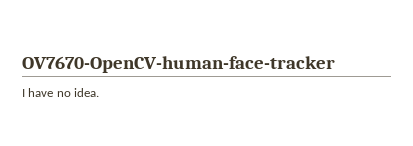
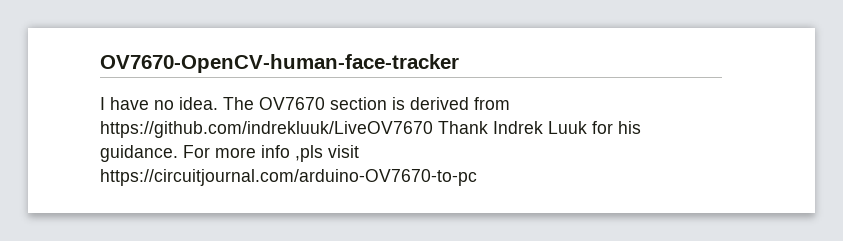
(100, 92) none -> [223,97,510,110] [100,121,641,138] [100,145,359,162] [100,169,477,186] The OV7670 section is derived from https://github.com/indrekluuk/LiveOV7670 Thank Indrek Luuk for his guidance. For more info ,pls visit https://circuitjournal.com/arduino-OV7670-to-pc

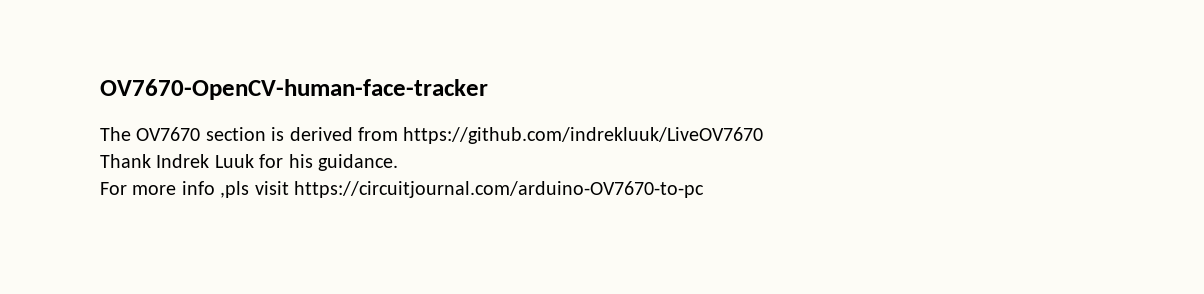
[100,97,218,110] I have no idea. -> (488, 89) none
(433, 129) none -> (764, 135) //
(178, 153) none -> (398, 162) //

